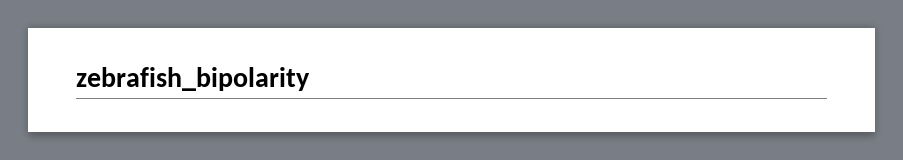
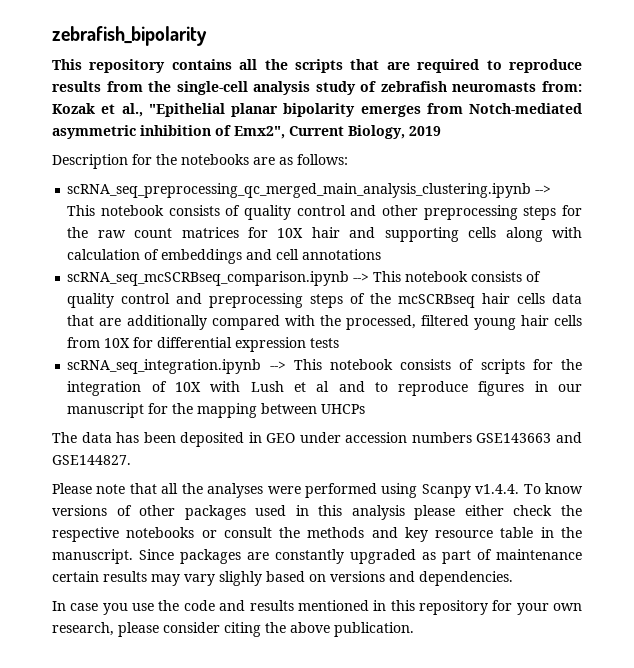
(310, 79) none -> [52,59,582,73] [52,81,582,95] [52,103,582,117] [52,125,441,139] [52,154,348,169] [67,183,552,198] [67,205,583,220] [67,227,583,242] [67,249,382,264] [67,271,542,286] [67,293,582,308] [67,315,582,330] [67,337,340,352] [67,359,582,374] [67,381,583,396] [67,403,366,418] [52,432,582,447] [52,455,131,465] [52,483,583,498] [52,505,583,520] [52,527,582,542] [52,549,582,564] [52,571,513,586] [52,600,582,615] [52,622,414,637] // This repository contains all the scripts that are required to reproduce results from the single-cell analysis study of zebrafish neuromasts from: Kozak et al., "Epithelial planar bipolarity emerges from Notch-mediated asymmetric inhibition of Emx2", Current Biology, 2019 // Description for the notebooks are as follows: // scRNA_seq_preprocessing_qc_merged_main_analysis_clustering.ipynb --> This notebook consists of quality control and other preprocessing steps for the raw count matrices for 10X hair and supporting cells along with calculation of embeddings and cell annotations // scRNA_seq_mcSCRBseq_comparison.ipynb --> This notebook consists of quality control and preprocessing steps of the mcSCRBseq hair cells data that are additionally compared with the processed, filtered young hair cells from 10X for differential expression tests // scRNA_seq_integration.ipynb --> This notebook consists of scripts for the integration of 10X with Lush et al and to reproduce figures in our manuscript for the mapping between UHCPs // The data has been deposited in GEO under accession numbers GSE143663 and GSE144827. // Please note that all the analyses were performed using Scanpy v1.4.4. To know versions of other packages used in this analysis please either check the respective notebooks or consult the methods and key resource table in the manuscript. Since packages are constantly upgraded as part of maintenance certain results may vary slighly based on versions and dependencies. // In case you use the code and results mentioned in this repository for your own research, please consider citing the above publication.

